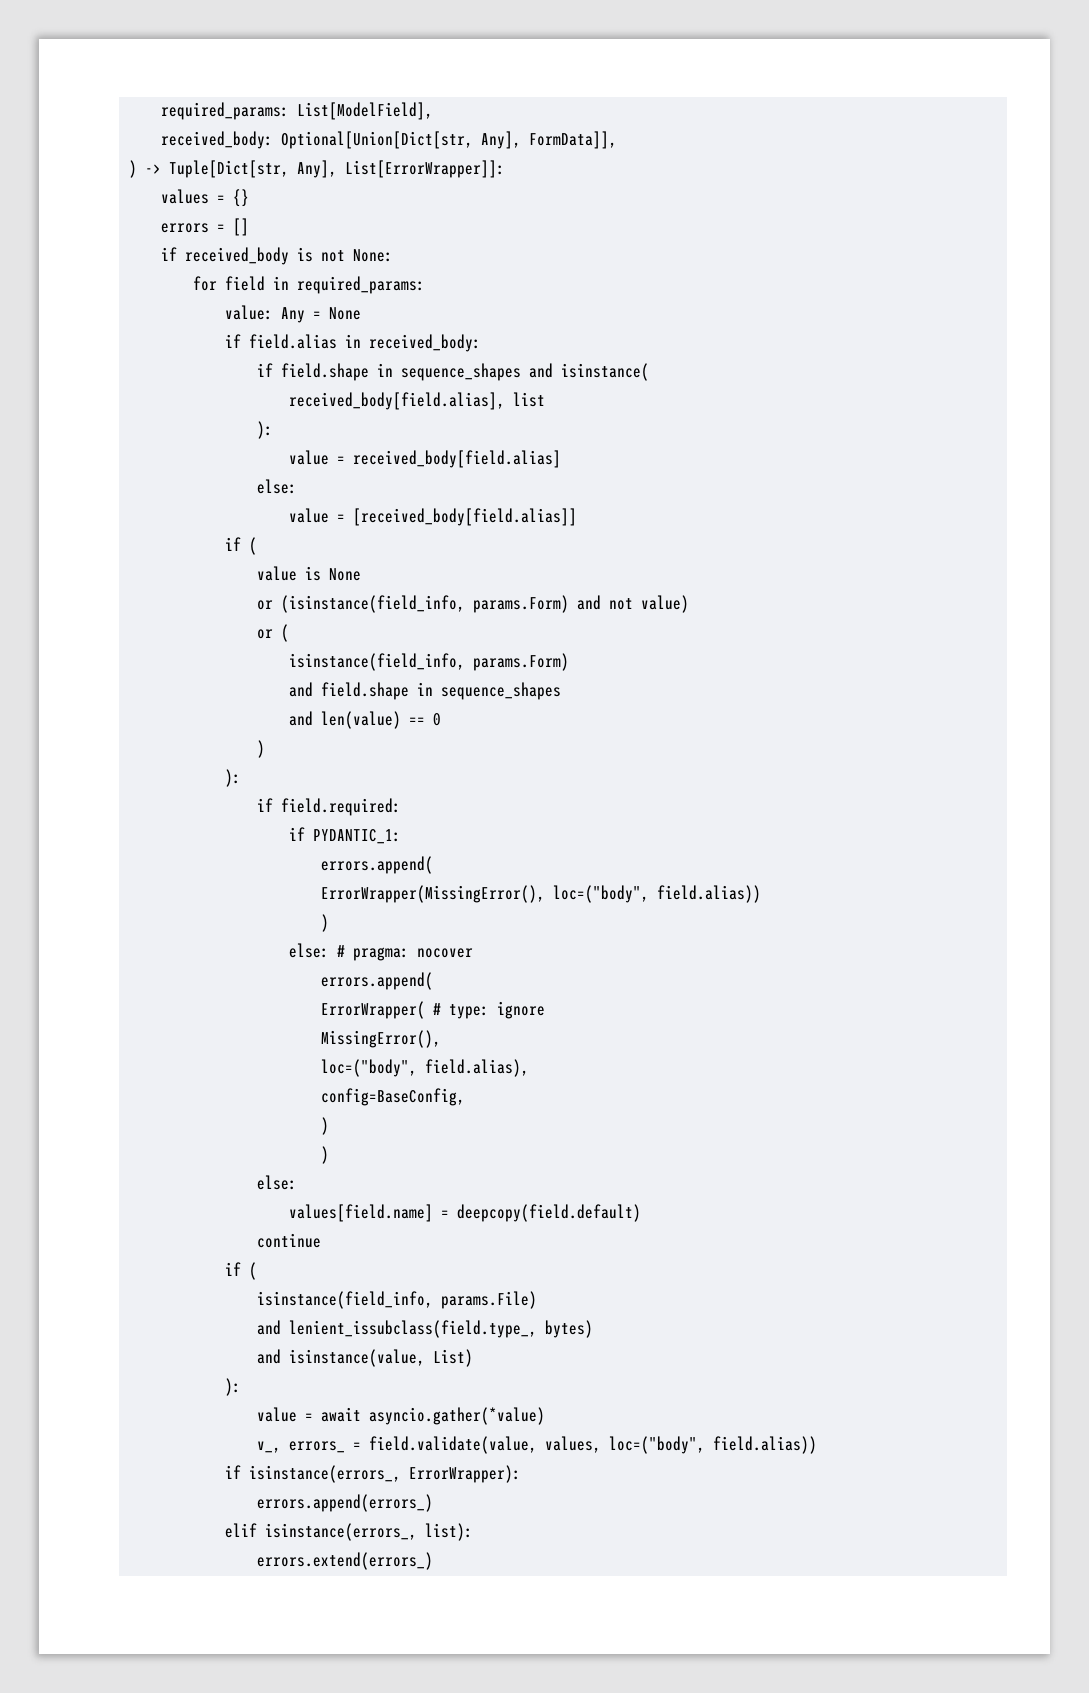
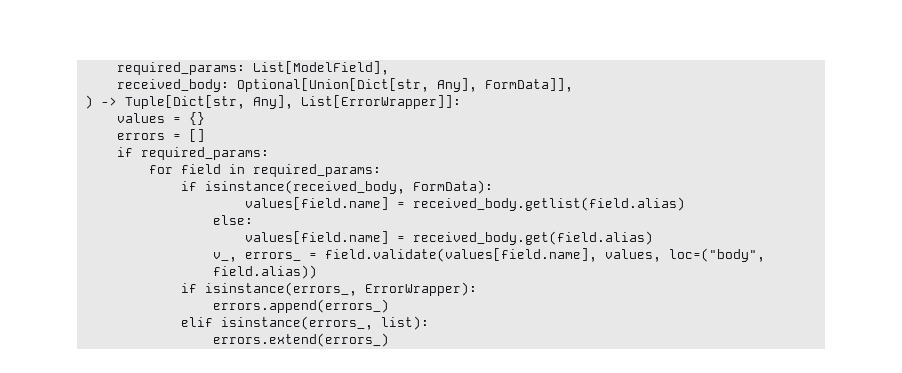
[184,247,393,265] received_body is not None: -> [141,147,270,160] required_params:
[224,305,361,323] [224,334,481,352] [256,363,649,381] [288,392,545,410] [256,421,273,439] [288,450,561,468] [256,479,297,494] [288,508,577,526] [224,537,257,555] [256,566,361,581] [256,595,689,613] [256,624,289,642] [288,653,569,671] [288,682,561,700] [288,711,441,729] [256,740,265,758] [224,769,241,787] [256,798,401,816] [288,827,401,844] [320,856,433,874] [320,885,761,903] [320,914,329,932] [288,943,473,961] [320,972,433,990] [320,1001,545,1019] [320,1030,441,1048] [320,1059,529,1077] [320,1088,465,1106] [320,1117,329,1135] [320,1146,329,1164] [256,1175,297,1190] [288,1204,641,1222] [256,1233,321,1248] [224,1262,257,1280] [256,1291,537,1309] [256,1320,593,1338] [256,1349,473,1367] [224,1378,241,1396] [256,1407,545,1425] value: Any = None // if field.alias in received_body: // if field.shape in sequence_shapes and isinstance( // received_body[field.alias], list // ): // value = received_body[field.alias] // else: // value = [received_body[field.alias]] // if ( // value is None // or (isinstance(field_info, params.Form) and not value) // or ( // isinstance(field_info, params.Form) // and field.shape in sequence_shapes // and len(value) == 0 // ) // ): // if field.required: // if PYDANTIC_1: // errors.append( // ErrorWrapper(MissingError(), loc=("body", field.alias)) // ) // else: # pragma: nocover // errors.append( // ErrorWrapper( # type: ignore // MissingError(), // loc=("body", field.alias), // config=BaseConfig, // ) // ) // else: // values[field.name] = deepcopy(field.default) // continue // if ( // isinstance(field_info, params.File) // and lenient_issubclass(field.type_, bytes) // and isinstance(value, List) // ): // value = await asyncio.gather(*value) -> [181,180,494,194] [245,197,686,211] [213,215,254,225] [245,231,654,245] if isinstance(received_body, FormData): // values[field.name] = received_body.getlist(field.alias) // else: // values[field.name] = received_body.get(field.alias)
[368,1436,537,1454] field.validate(value, -> [325,248,598,262] field.validate(values[field.name],

